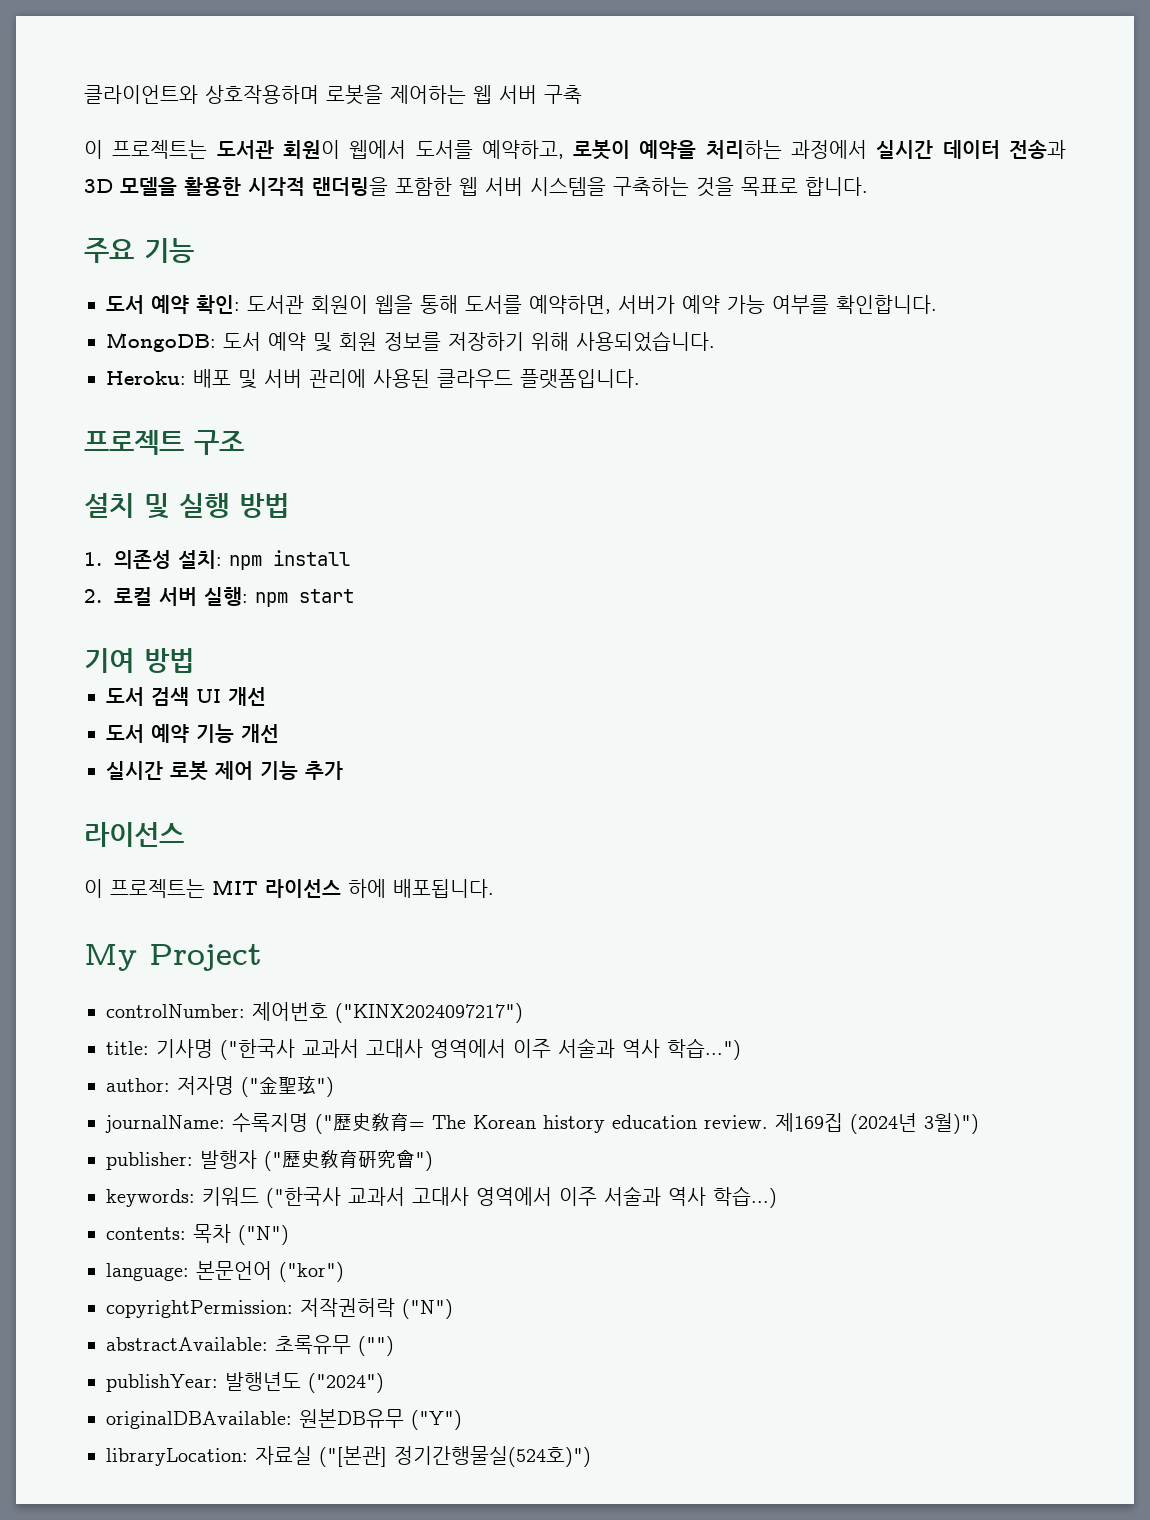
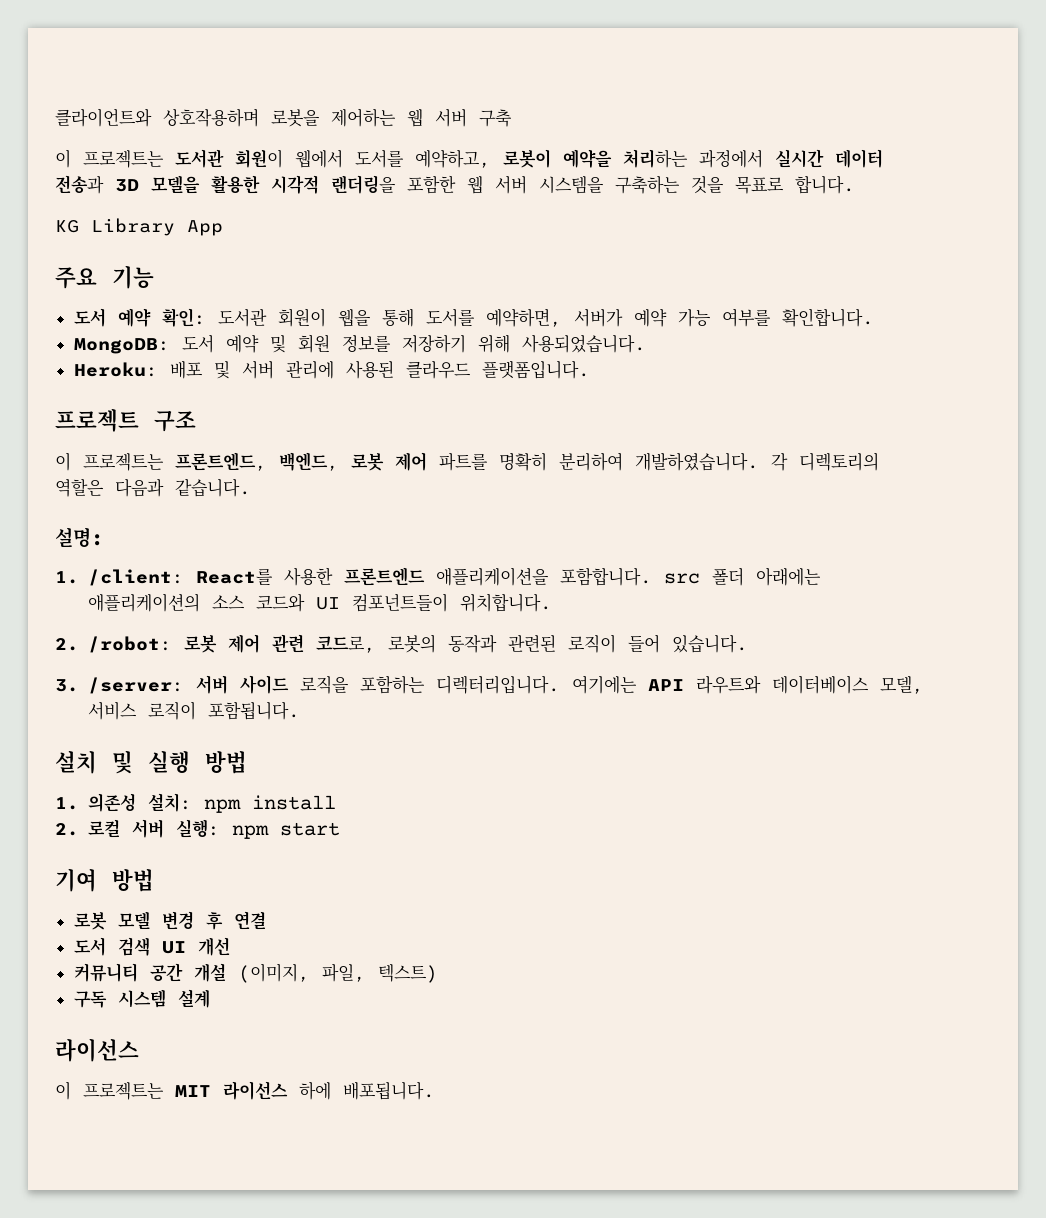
(868, 186) none -> [55,218,223,236] // KG Library App
(244, 442) none -> [55,452,879,471] [55,478,251,497] [55,527,104,547] [55,567,821,586] [87,593,552,612] [55,634,748,653] [55,675,924,694] [87,701,300,720] // 이 프로젝트는 프론트엔드, 백엔드, 로봇 제어 파트를 명확히 분리하여 개발하였습니다. 각 디렉토리의 역할은 다음과 같습니다. // 설명: // 1. /client: React를 사용한 프론트엔드 애플리케이션을 포함합니다. src 폴더 아래에는 애플리케이션의 소스 코드와 UI 컴포넌트들이 위치합니다. // 2. /robot: 로봇 제어 관련 코드로, 로봇의 동작과 관련된 로직이 들어 있습니다. // 3. /server: 서버 사이드 로직을 포함하는 디렉터리입니다. 여기에는 API 라우트와 데이터베이스 모델, 서비스 로직이 포함됩니다.
(194, 660) none -> [73,911,266,930] // 로봇 모델 변경 후 연결
[106,724,279,743] [106,761,343,781] 도서 예약 기능 개선 // 실시간 로봇 제어 기능 추가 -> [73,963,438,983] [73,989,210,1008] 커뮤니티 공간 개설 (이미지, 파일, 텍스트) // 구독 시스템 설계
[84,944,262,971] [106,1002,523,1023] [106,1038,741,1060] [106,1076,334,1097] [105,1113,979,1134] [106,1150,433,1171] [106,1186,777,1208] [106,1224,289,1245] [106,1261,344,1282] [106,1298,453,1319] [106,1335,394,1356] [106,1372,384,1393] [106,1409,462,1430] [106,1446,591,1467] // My Project // controlNumber: 제어번호 ("KINX2024097217") // title: 기사명 ("한국사 교과서 고대사 영역에서 이주 서술과 역사 학습...") // author: 저자명 ("金聖玹") // journalName: 수록지명 ("歷史敎育= The Korean history education review. 제169집 (2024년 3월)") // publisher: 발행자 ("歷史敎育硏究會") // keywords: 키워드 ("한국사 교과서 고대사 영역에서 이주 서술과 역사 학습...) // contents: 목차 ("N") // language: 본문언어 ("kor") // copyrightPermission: 저작권허락 ("N") // abstractAvailable: 초록유무 ("") // publishYear: 발행년도 ("2024") // originalDBAvailable: 원본DB유무 ("Y") // libraryLocation: 자료실 ("[본관] 정기간행물실(524호)") -> (435, 1091) none

